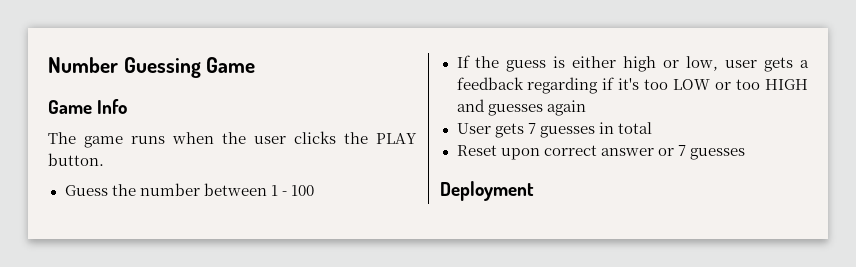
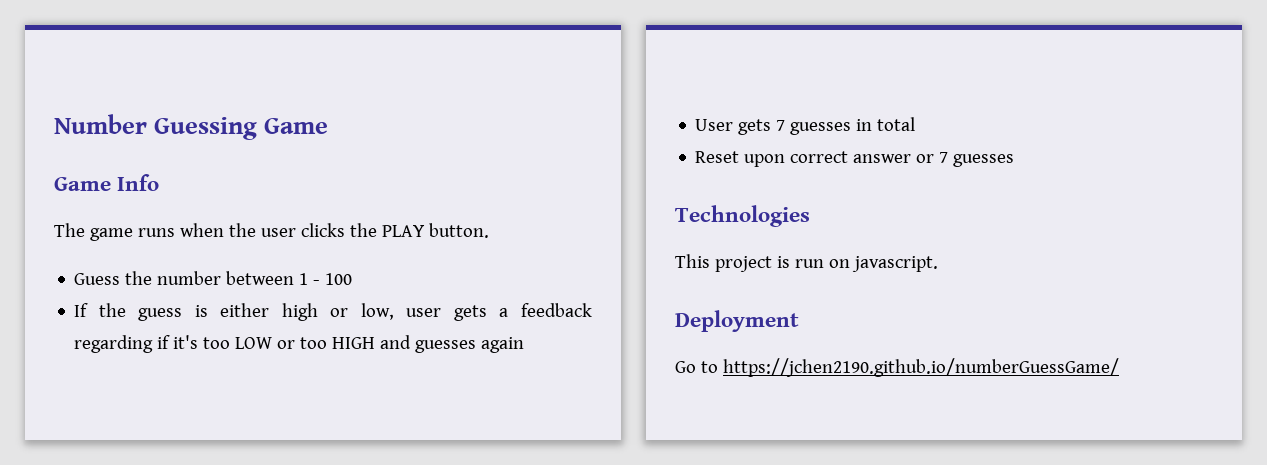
[440,181,534,201] Deployment -> [675,205,810,227] [675,254,938,272] [675,310,799,332] [675,358,1119,377] Technologies // This project is run on javascript. // Deployment // Go to https://jchen2190.github.io/numberGuessGame/

